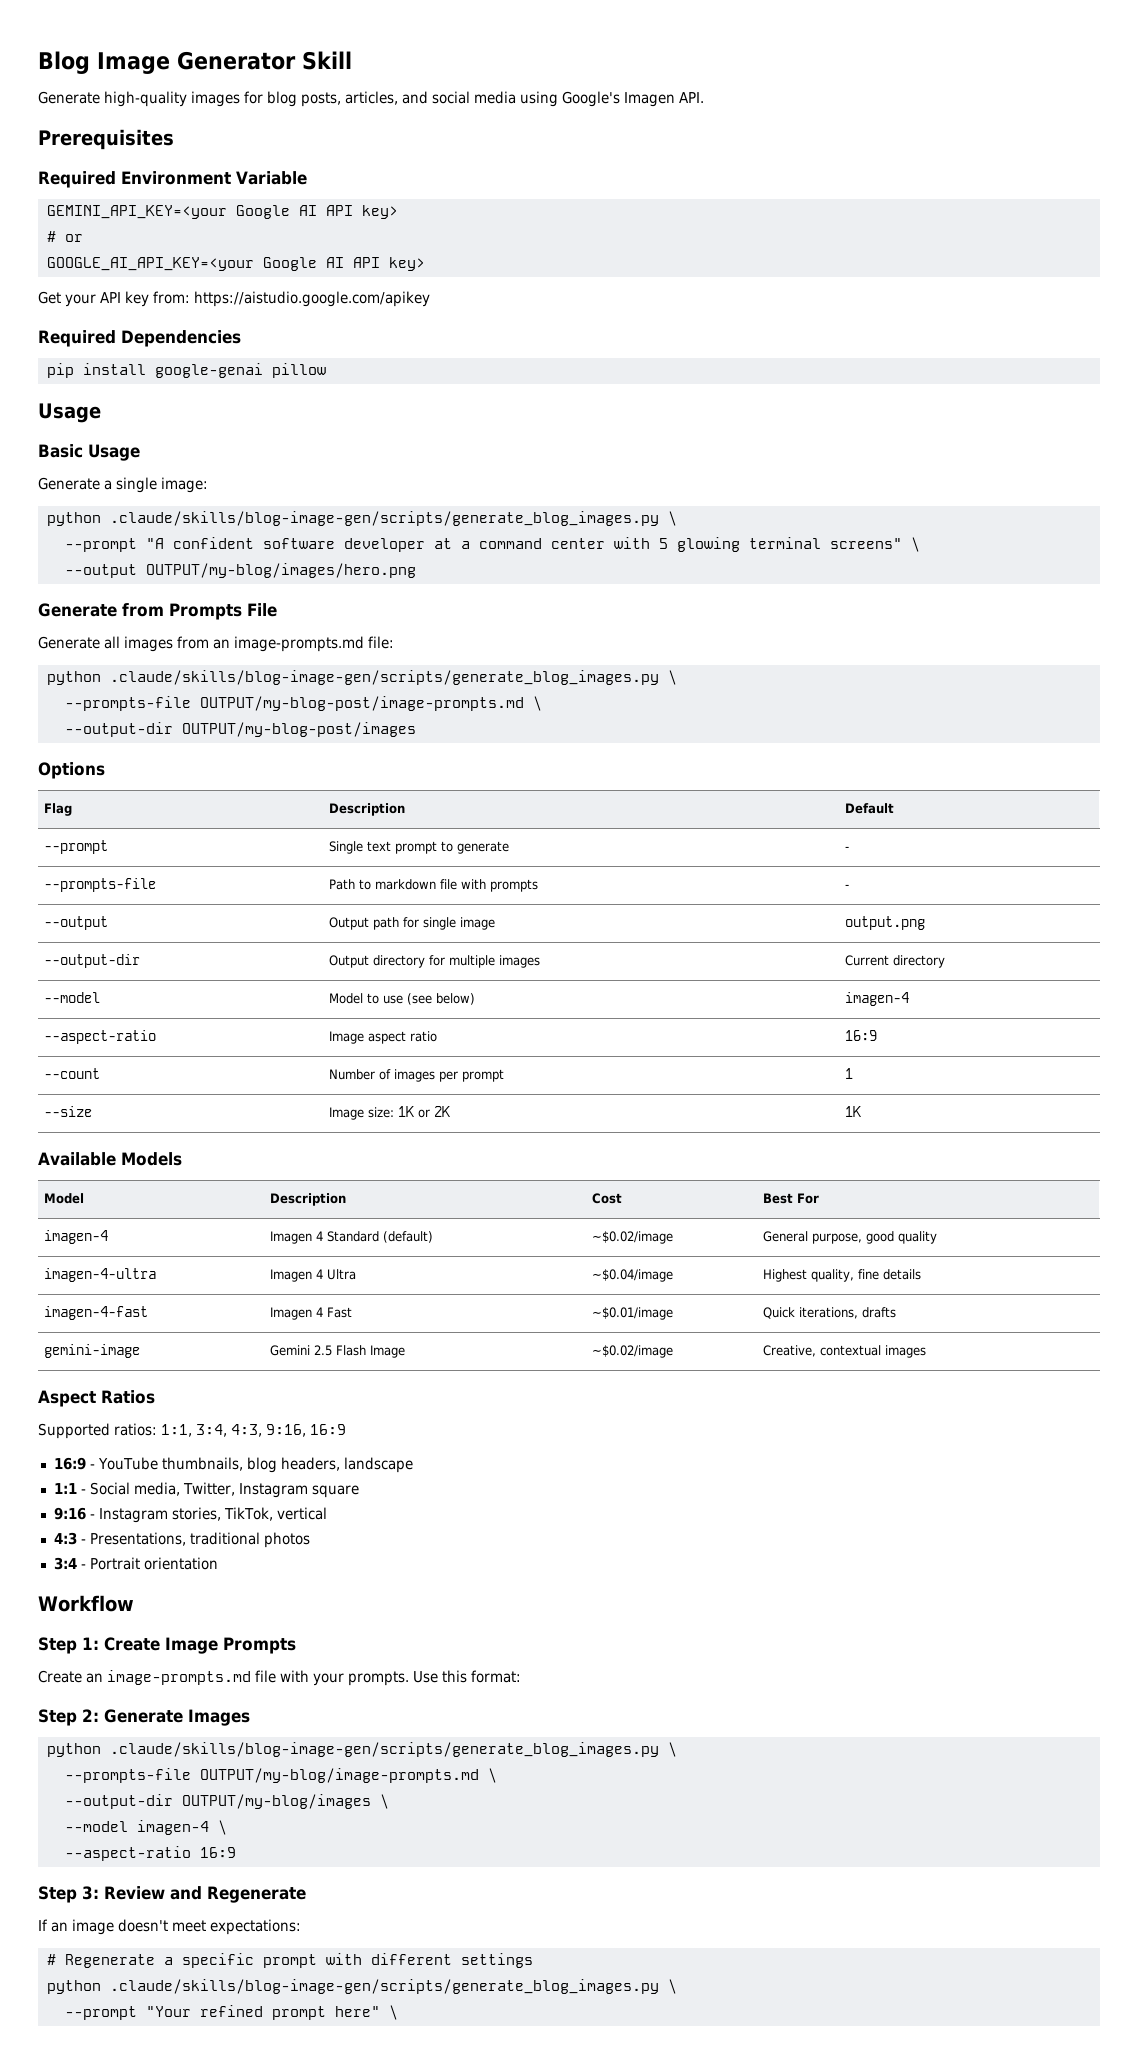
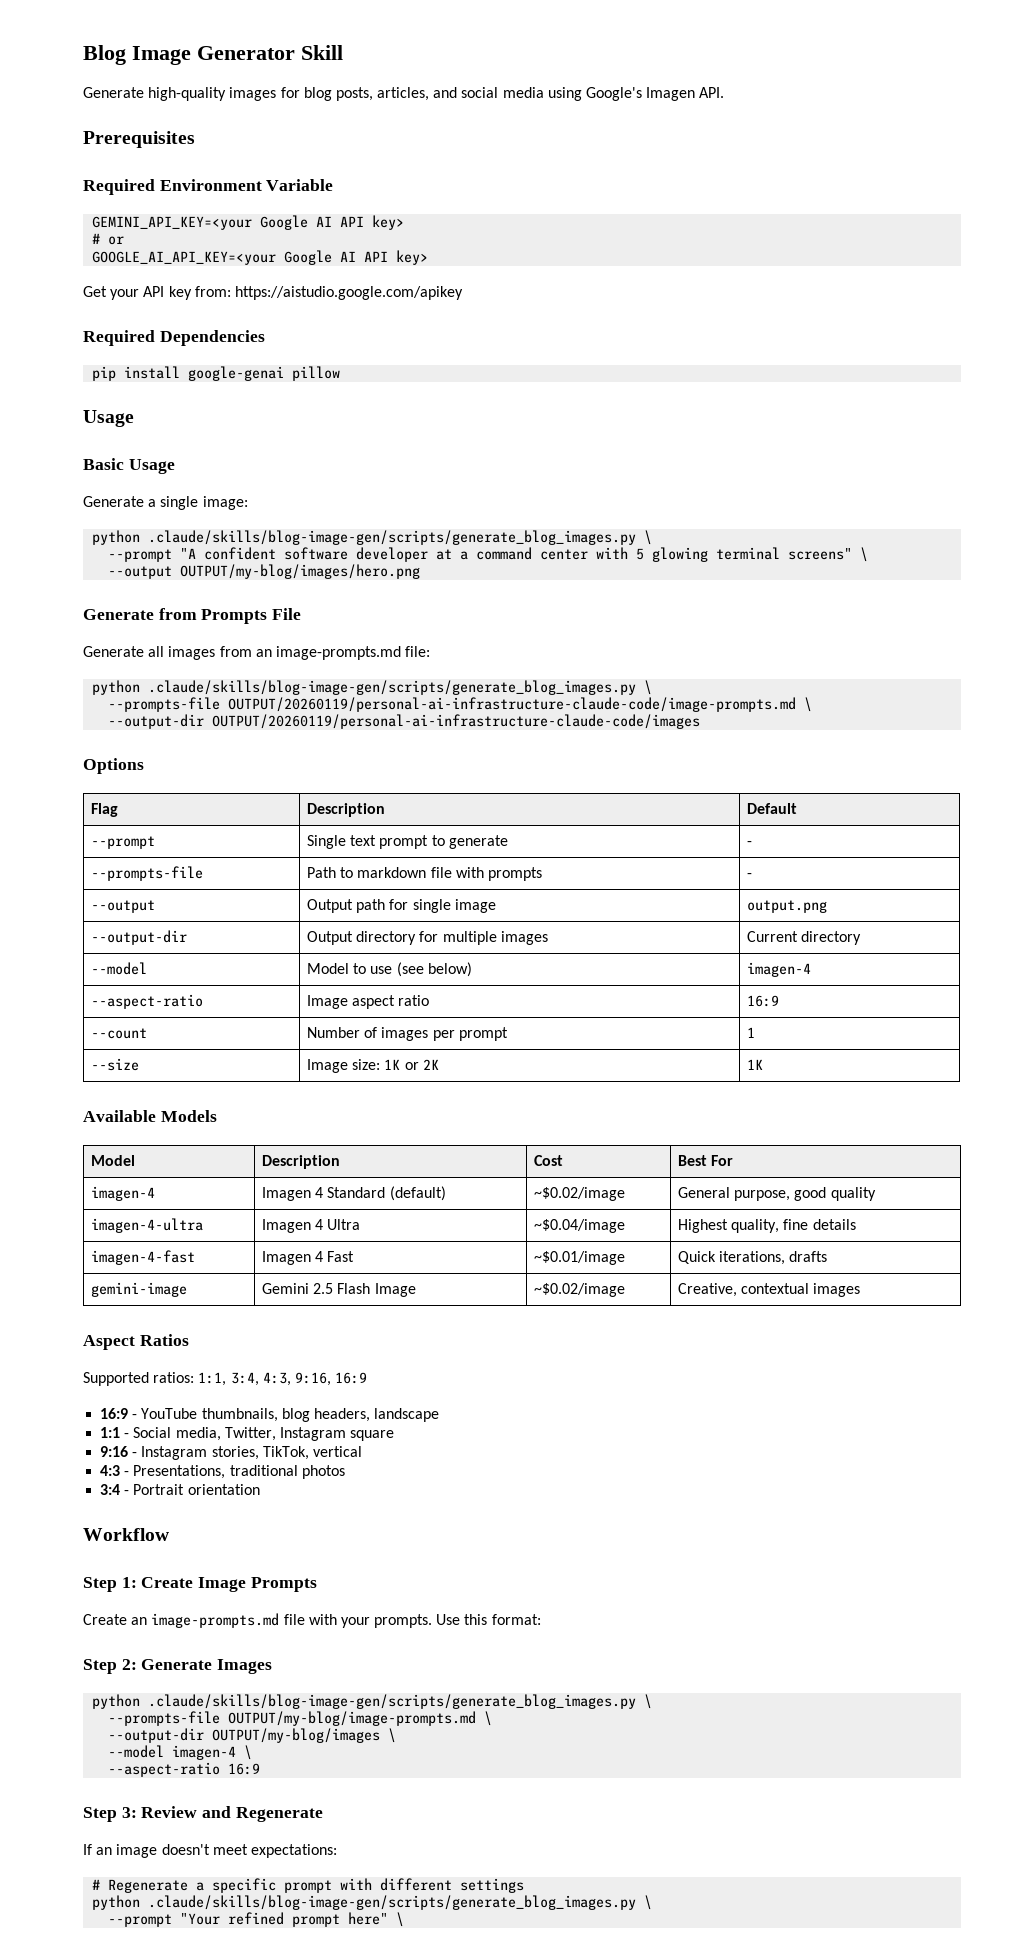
[199,696,542,711] [64,722,416,737] OUTPUT/my-blog-post/image-prompts.md \ // --output-dir OUTPUT/my-blog-post/images -> [228,697,813,712] [108,714,701,729] OUTPUT/20260119/personal-ai-infrastructure-claude-code/image-prompts.md \ // --output-dir OUTPUT/20260119/personal-ai-infrastructure-claude-code/images

